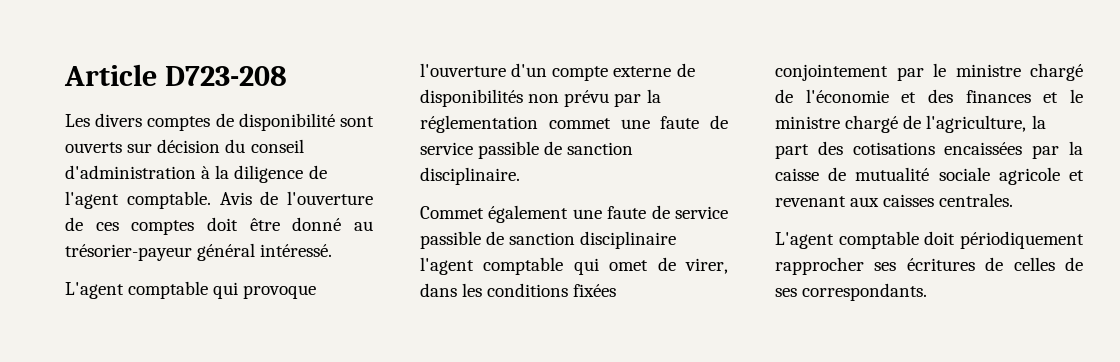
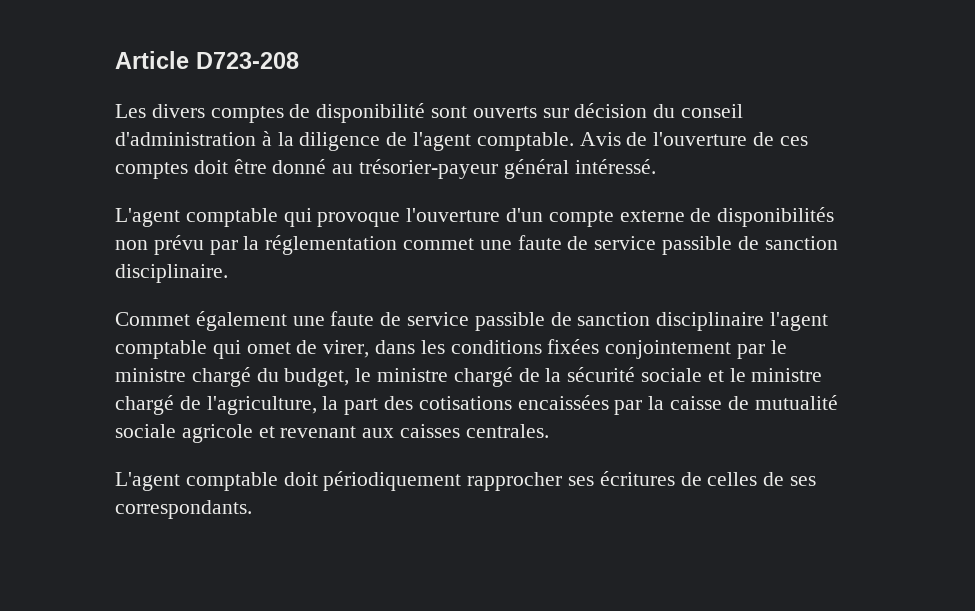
[775,89,1031,103] de l'économie et des finances -> [256,367,703,387] du budget, le ministre chargé de la sécurité sociale

